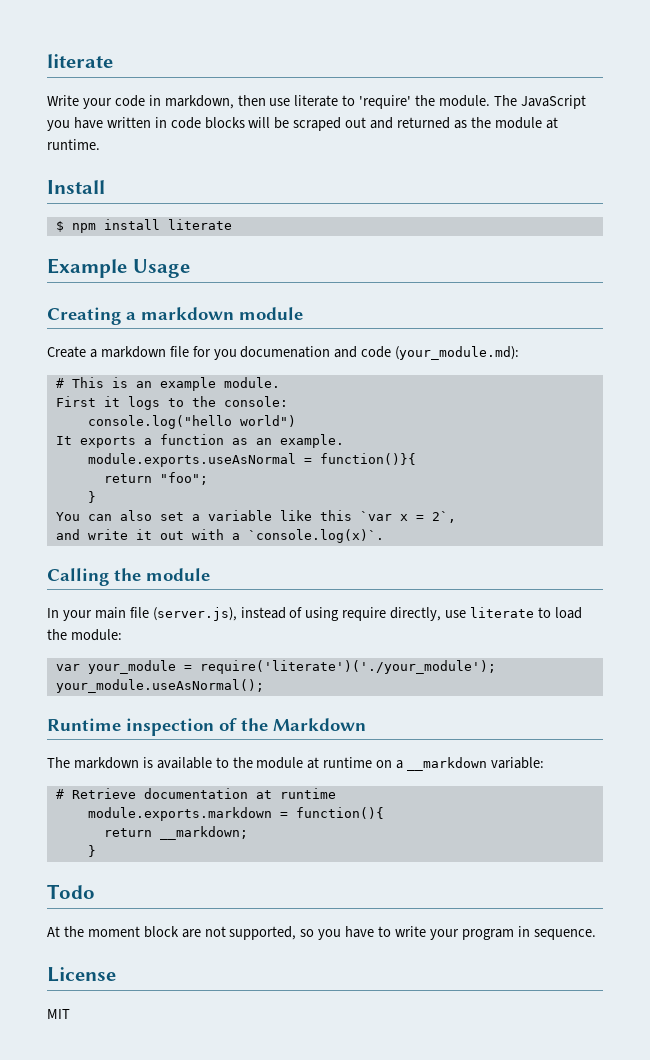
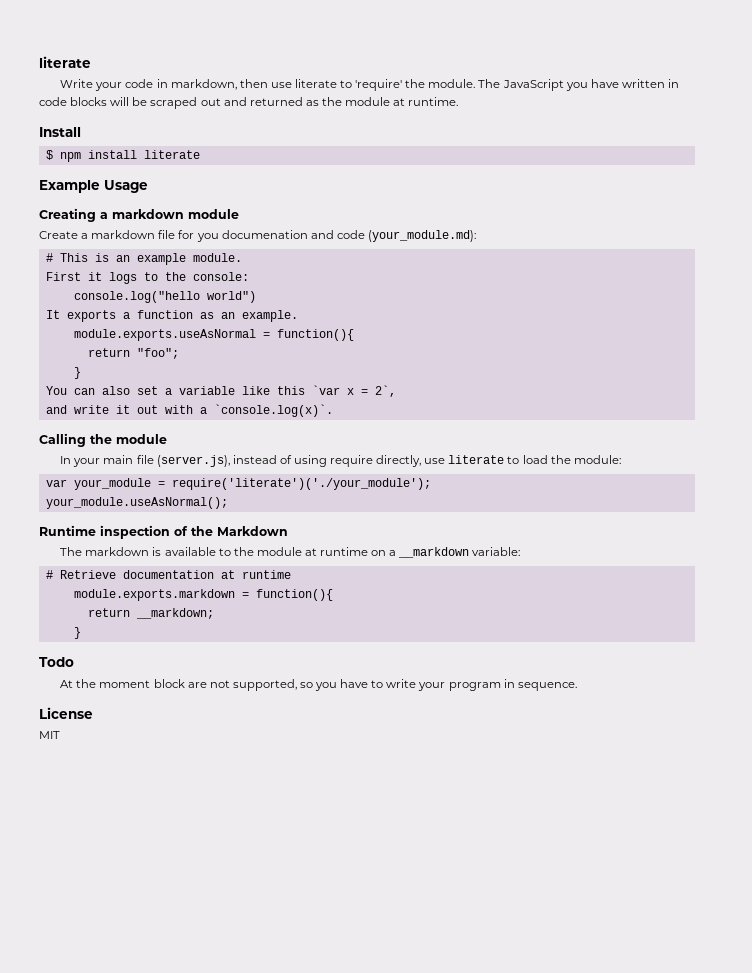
[319,453,416,465] function()}{ -> [276,329,354,341] function(){

